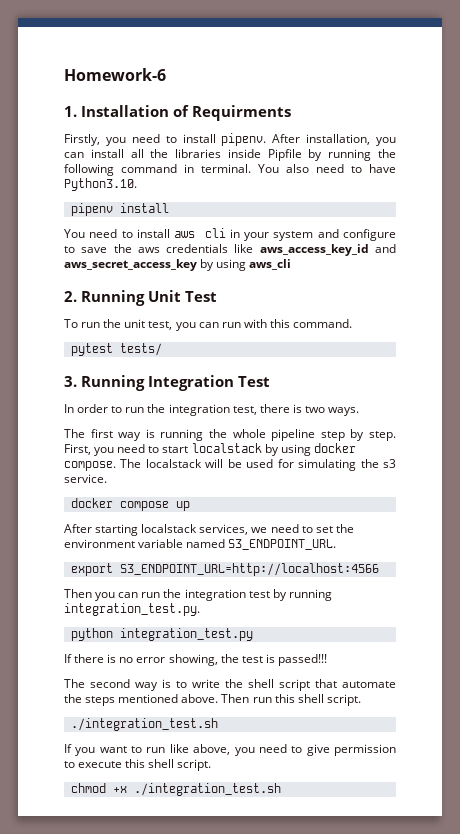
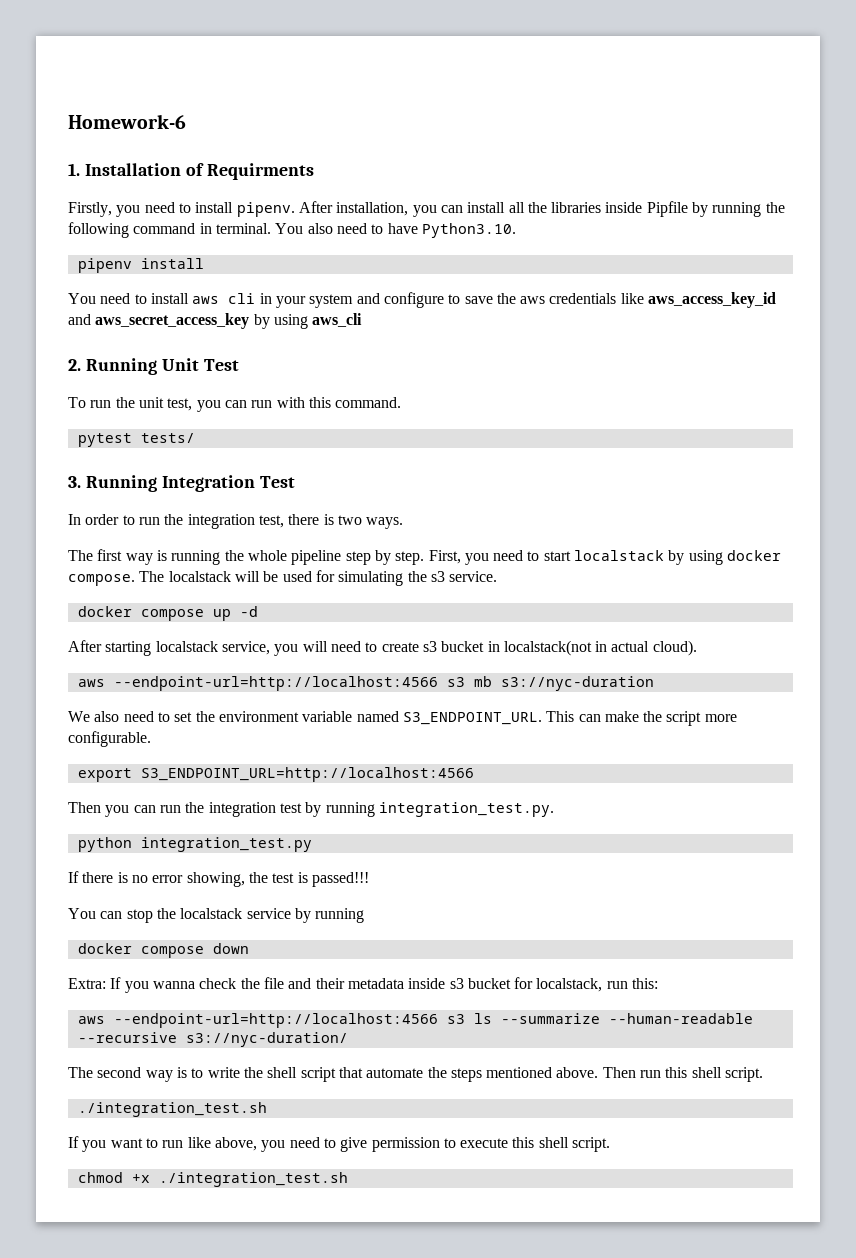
(190, 506) none -> [239,606,258,617] -d
[199,524,268,535] services, we -> [221,640,697,656] [77,676,654,691] [68,711,120,722] service, you will need to create s3 bucket in localstack(not in actual cloud). // aws --endpoint-url=http://localhost:4566 s3 mb s3://nyc-duration // We also
(337, 544) none -> [546,711,737,726] [68,731,151,747] This can make the script more configurable.
(327, 660) none -> [68,908,365,923] [77,943,249,958] [68,977,659,993] [77,1013,753,1028] [77,1032,348,1047] // You can stop the localstack service by running // docker compose down // Extra: If you wanna check the file and their metadata inside s3 bucket for localstack, run this: // aws --endpoint-url=http://localhost:4566 s3 ls --summarize --human-readable --recursive s3://nyc-duration/

